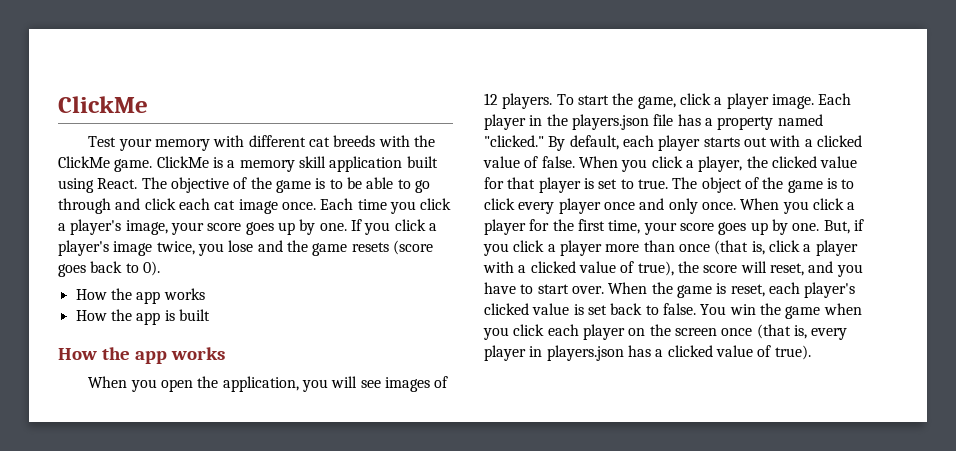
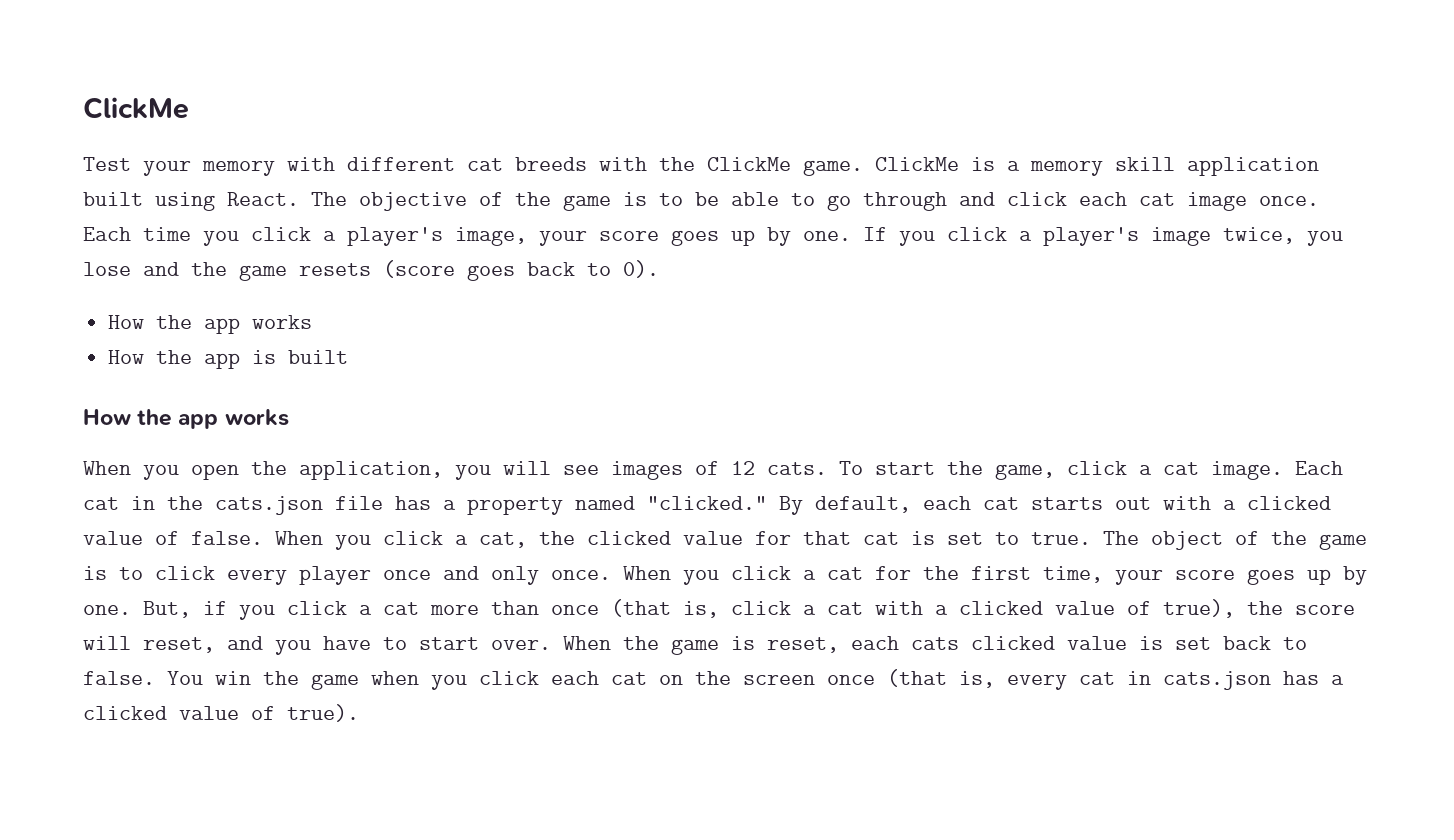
[502,93,553,109] players. -> [767,462,827,475] cats.
[726,93,769,109] player -> [1163,462,1199,475] cat
[484,114,526,130] player -> [83,497,119,510] cat
[571,114,649,130] players.json -> [215,496,323,515] cats.json
[658,135,701,151] player -> [983,497,1019,510] cat
[698,156,743,172] player, -> [479,532,527,548] cat,
[538,177,581,193] player -> [863,532,899,545] cat
[484,219,526,235] player -> [827,567,863,580] cat
[559,240,602,256] player -> [383,602,419,615] cat
[815,240,858,256] player -> [827,602,863,615] cat
[804,282,856,298] player's -> [911,637,959,650] cats
[582,324,625,340] player -> [611,672,647,685] cat
[484,345,624,361] player in players.json -> [1079,671,1271,690] cat in cats.json

